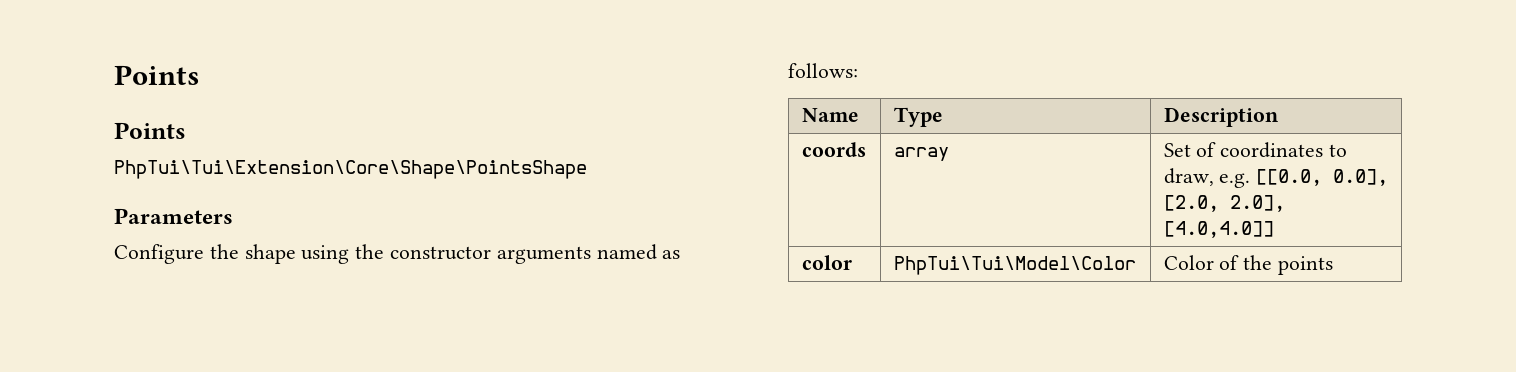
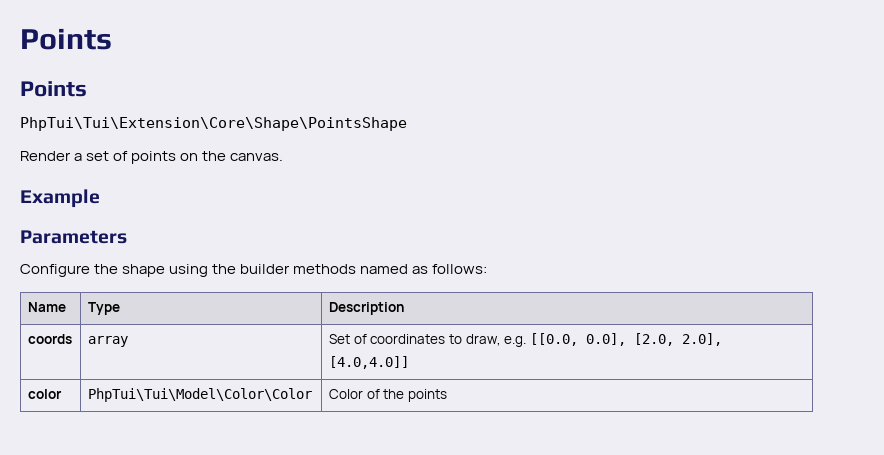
(587, 169) none -> [20,151,284,164] [20,189,100,208] // Render a set of points on the canvas. // Example
[390,246,591,264] constructor arguments -> [240,264,357,274] builder methods
[893,256,1136,275] PhpTui\Tui\Model\Color -> [87,388,312,402] PhpTui\Tui\Model\Color\Color

